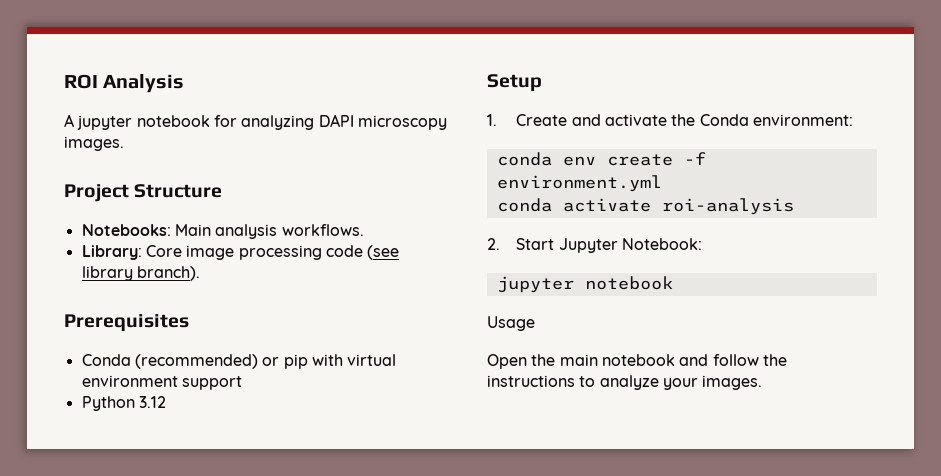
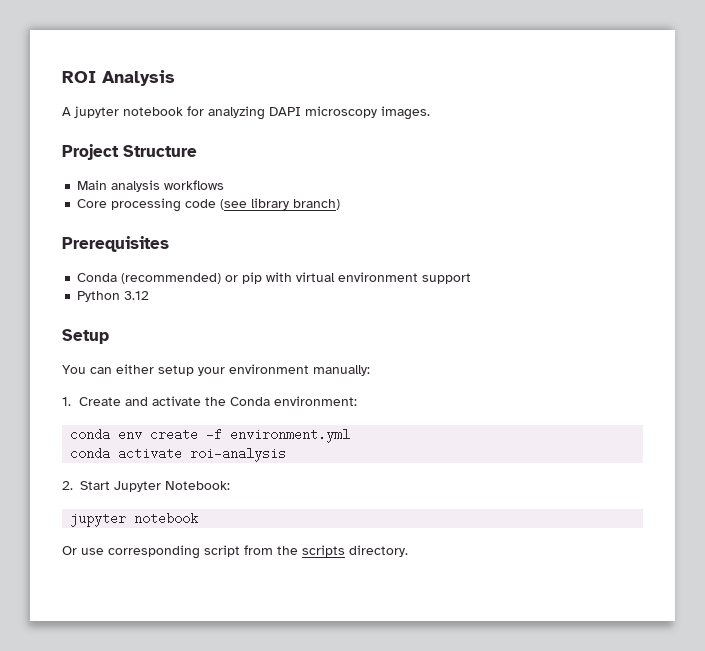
[81,224,171,236] Notebooks: -> (197, 151) none
[281,224,364,236] [81,245,235,260] workflows. // Library: Core image -> [164,180,225,190] [77,199,108,208] workflows // Core
[136,266,200,281] branch). -> [293,199,341,210] branch)
(542, 83) none -> [62,364,370,376] // You can either setup your environment manually:
[487,316,535,331] [487,354,787,369] [487,375,763,390] Usage // Open the main notebook and follow the instructions to analyze your images. -> [62,545,408,559] Or use corresponding script from the scripts directory.

